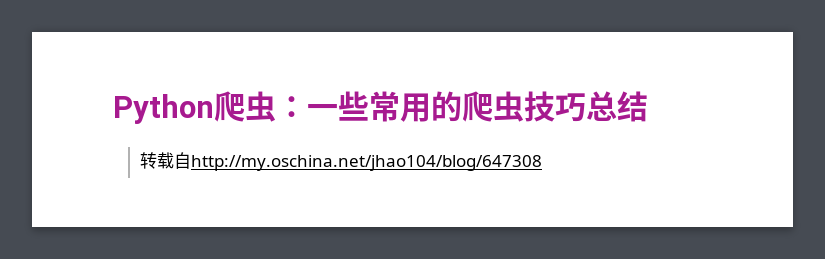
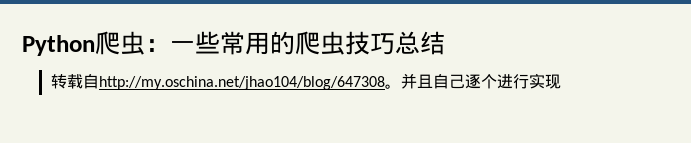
(542, 163) none -> [384,73,561,89] 。并且自己逐个进行实现

